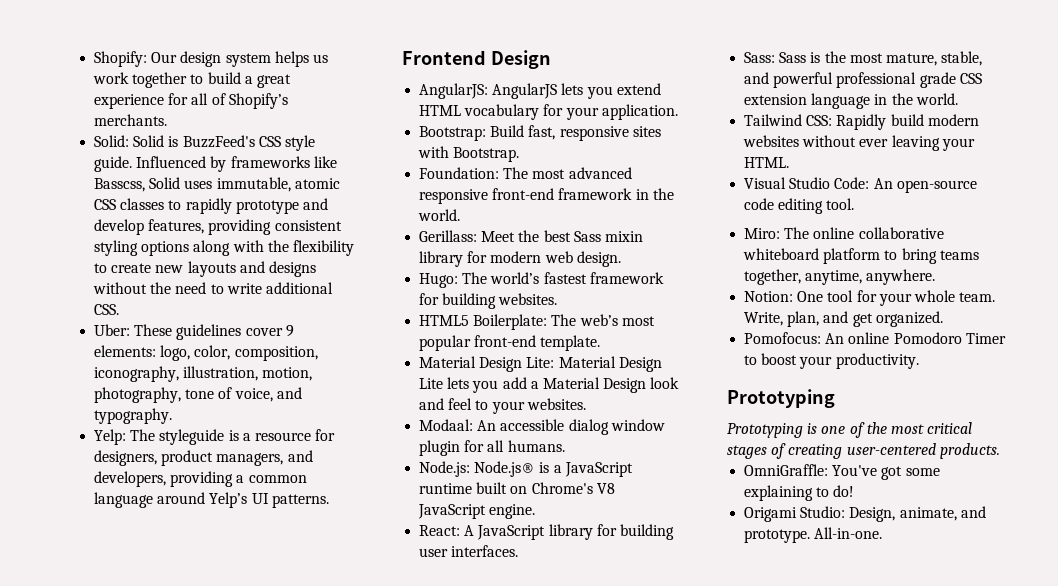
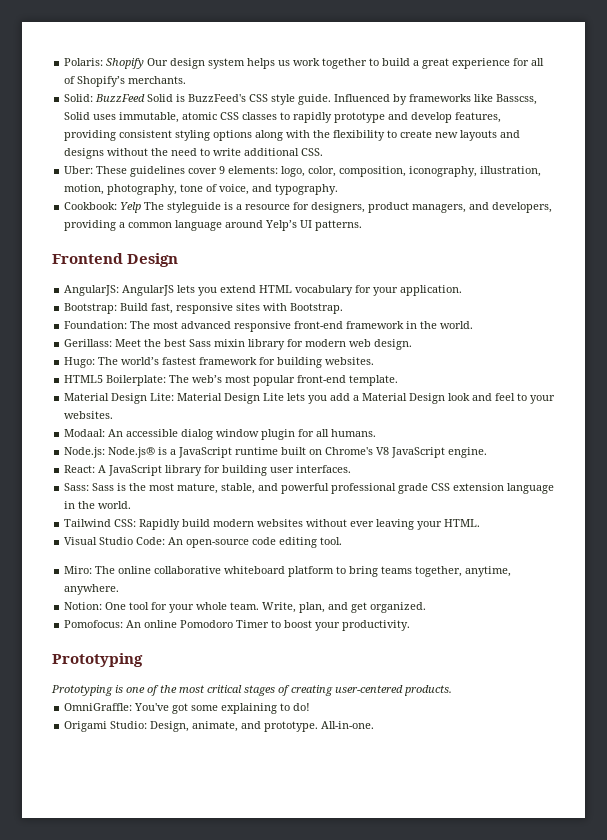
[94,51,148,67] Shopify: -> [64,58,145,69] Polaris: Shopify
(130, 141) none -> [95,94,146,102] BuzzFeed
[94,429,127,445] Yelp: -> [64,202,142,213] Cookbook: Yelp

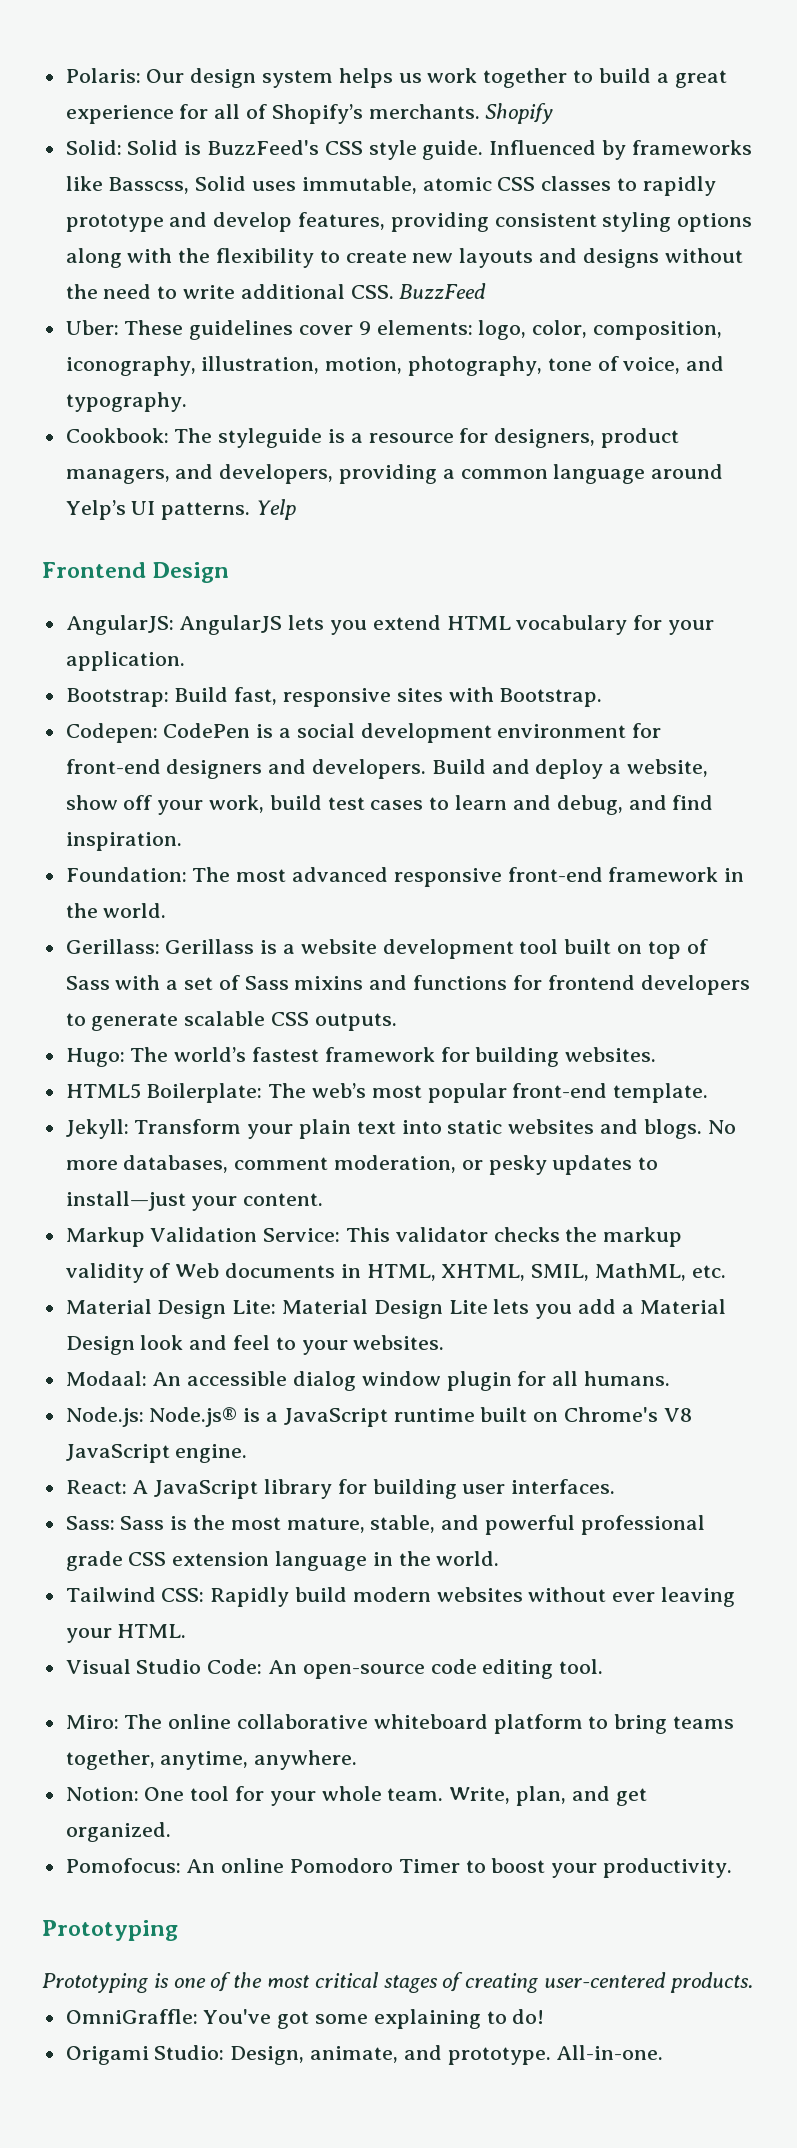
[106,58,145,69] Shopify -> (141, 75) none
(187, 80) none -> [485,103,554,124] Shopify
[95,94,146,102] BuzzFeed -> (122, 147) none
(324, 152) none -> [399,283,487,299] BuzzFeed
[120,202,142,213] Yelp -> (169, 435) none
(363, 225) none -> [256,499,297,520] Yelp
(344, 308) none -> [65,723,662,743] [65,759,709,779] [65,795,714,815] [65,832,182,851] // Codepen: CodePen is a social development environment for front-end designers and developers. Build and deploy a website, show off your work, build test cases to learn and debug, and find inspiration.
[115,339,413,350] Meet the best Sass mixin library for modern web design. -> [165,939,708,959] [65,975,750,995] [65,1011,397,1031] Gerillass is a website development tool built on top of Sass with a set of Sass mixins and functions for frontend developers to generate scalable CSS outputs.
(399, 380) none -> [65,1119,736,1139] [65,1155,659,1175] [65,1191,324,1211] [65,1227,683,1247] [65,1263,726,1283] // Jekyll: Transform your plain text into static websites and blogs. No more databases, comment moderation, or pesky updates to install—just your content. // Markup Validation Service: This validator checks the markup validity of Web documents in HTML, XHTML, SMIL, MathML, etc.

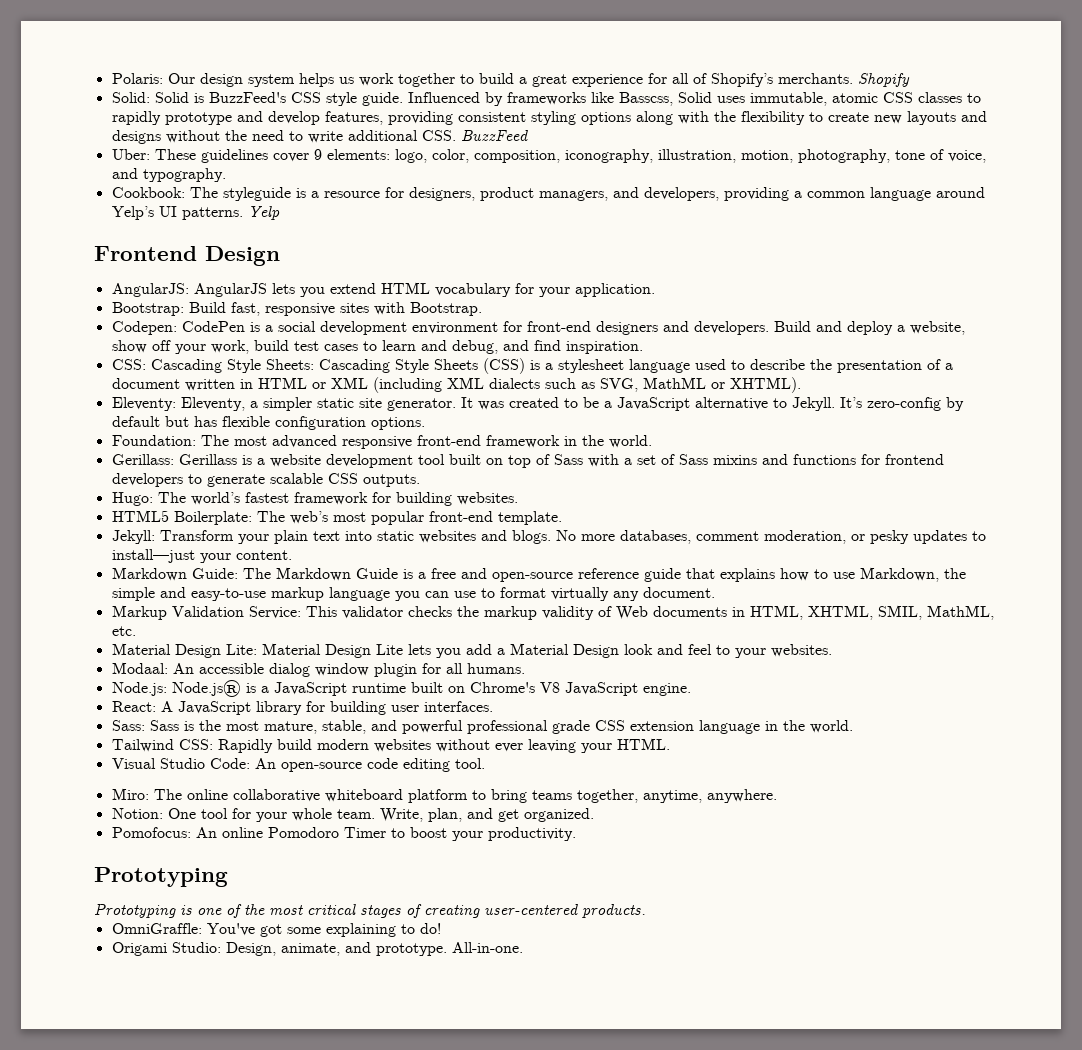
(182, 841) none -> [111,358,953,374] [111,377,801,393] [111,397,964,411] [111,416,425,430] // CSS: Cascading Style Sheets: Cascading Style Sheets (CSS) is a stylesheet language used to describe the presentation of a document written in HTML or XML (including XML dialects such as SVG, MathML or XHTML). // Eleventy: Eleventy, a simpler static site generator. It was created to be a JavaScript alternative to Jekyll. It’s zero-config by default but has flexible configuration options.
(324, 1199) none -> [111,567,966,582] [111,587,715,601] // Markdown Guide: The Markdown Guide is a free and open-source reference guide that explains how to use Markdown, the simple and easy-to-use markup language you can use to format virtually any document.

